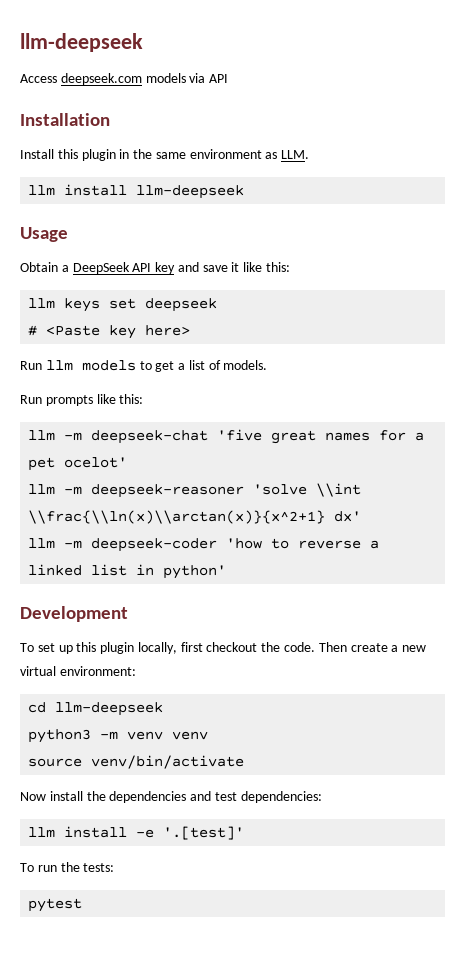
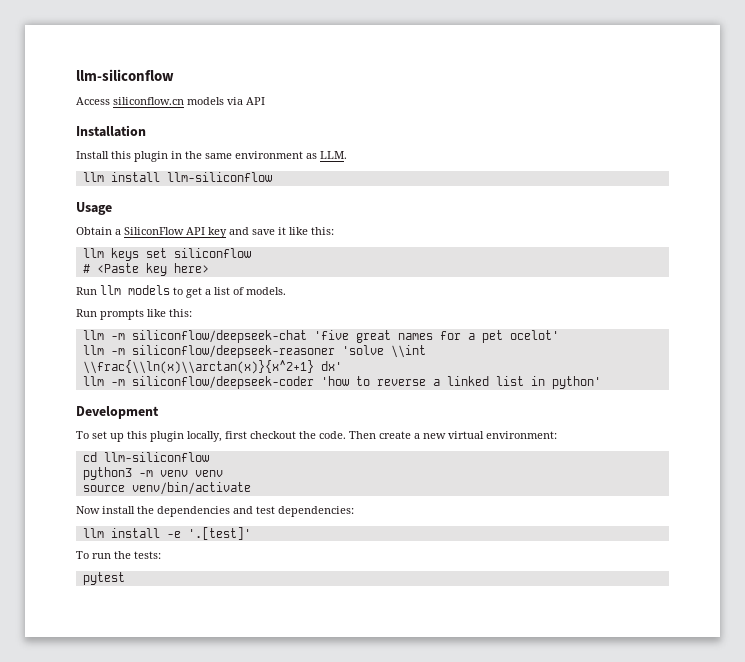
[20,33,143,52] llm-deepseek -> [76,69,174,81] llm-siliconflow
[60,73,142,85] deepseek.com -> [113,97,184,105] siliconflow.cn
[136,185,245,199] llm-deepseek -> [166,172,272,182] llm-siliconflow
[72,262,130,274] DeepSeek -> [124,227,184,235] SiliconFlow
[145,298,218,312] deepseek -> [173,248,251,258] siliconflow
[91,430,209,444] deepseek-chat -> [131,330,307,343] siliconflow/deepseek-chat
[91,484,245,498] deepseek-reasoner -> [131,345,335,358] siliconflow/deepseek-reasoner
[91,538,218,552] deepseek-coder -> [131,376,314,389] siliconflow/deepseek-coder
[55,702,164,716] llm-deepseek -> [103,452,209,462] llm-siliconflow

